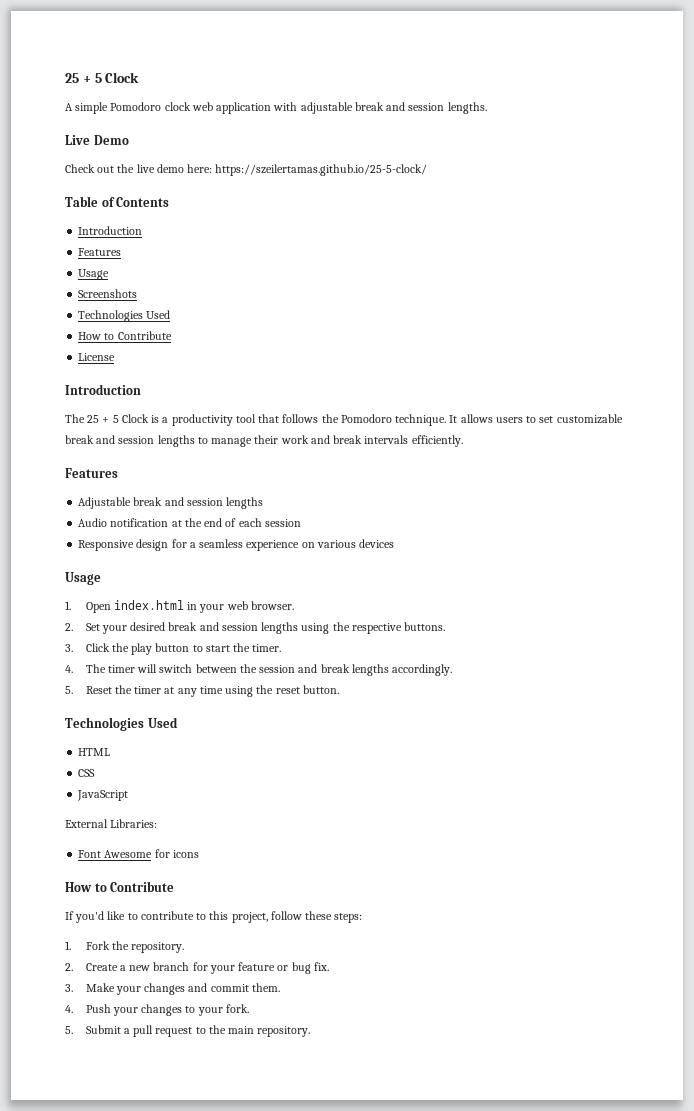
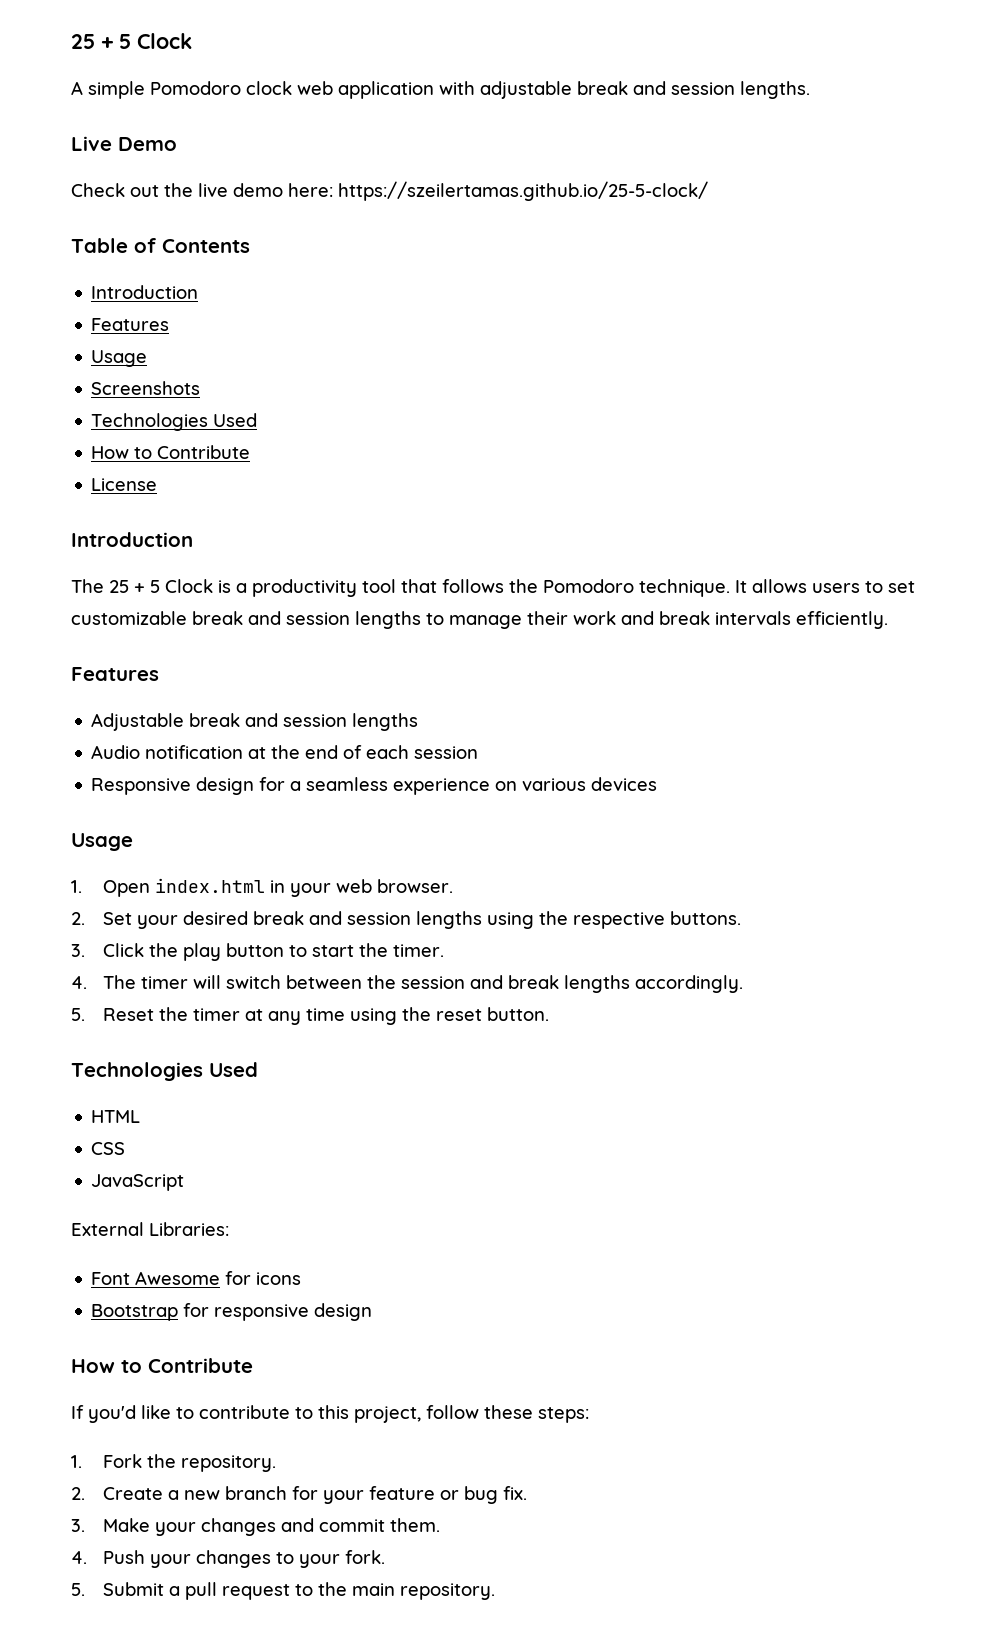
(199, 854) none -> [91,1303,373,1321] // Bootstrap for responsive design

